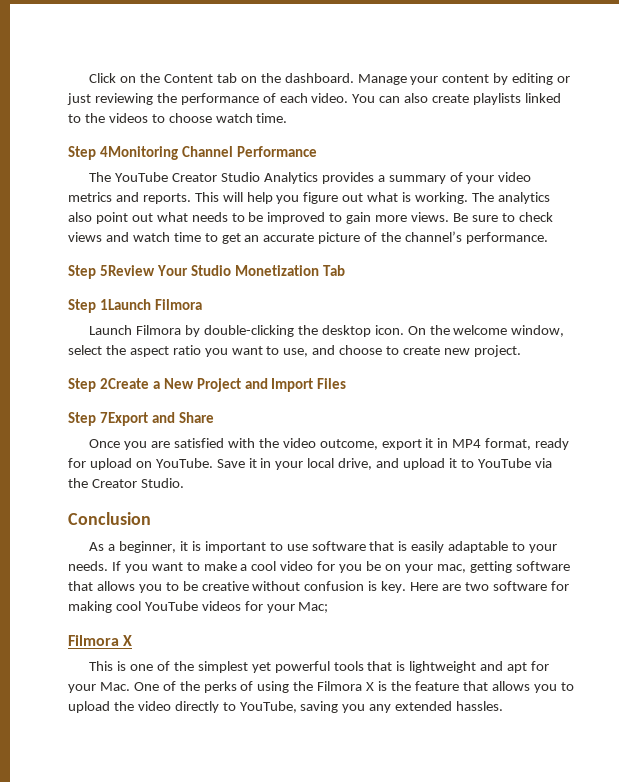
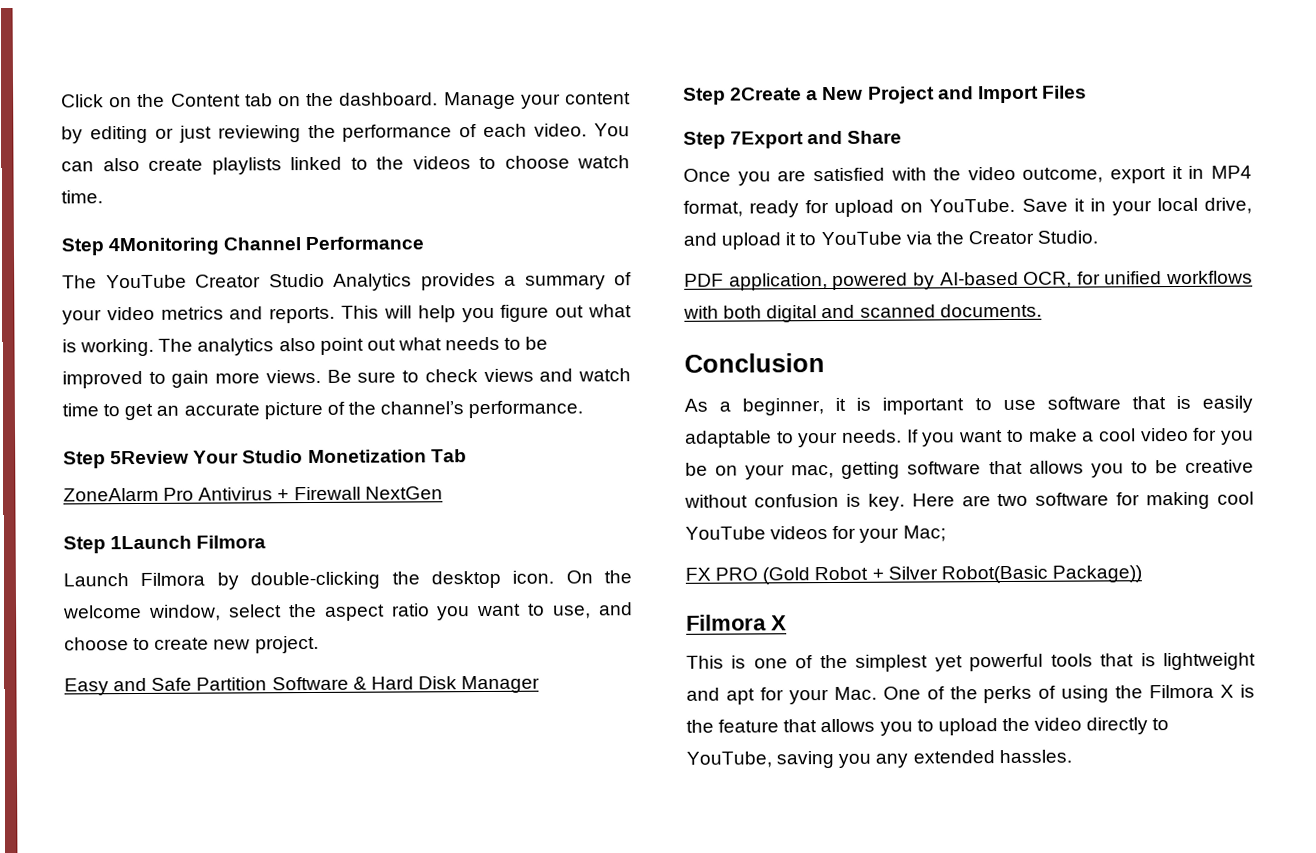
(345, 270) none -> [63,486,443,502] // ZoneAlarm Pro Antivirus + Firewall NextGen
(521, 351) none -> [64,675,541,696] // Easy and Safe Partition Software & Hard Disk Manager
(184, 483) none -> [684,270,1253,291] [683,303,1042,323] // PDF application, powered by AI-based OCR, for unified workflows with both digital and scanned documents.
(329, 607) none -> [685,565,1142,585] // FX PRO (Gold Robot + Silver Robot(Basic Package))

